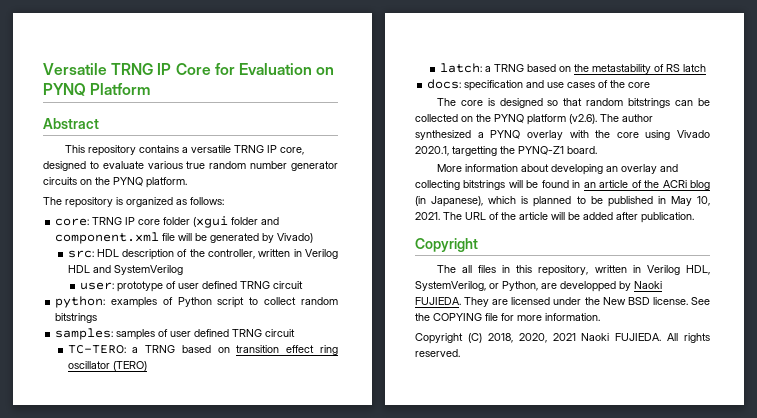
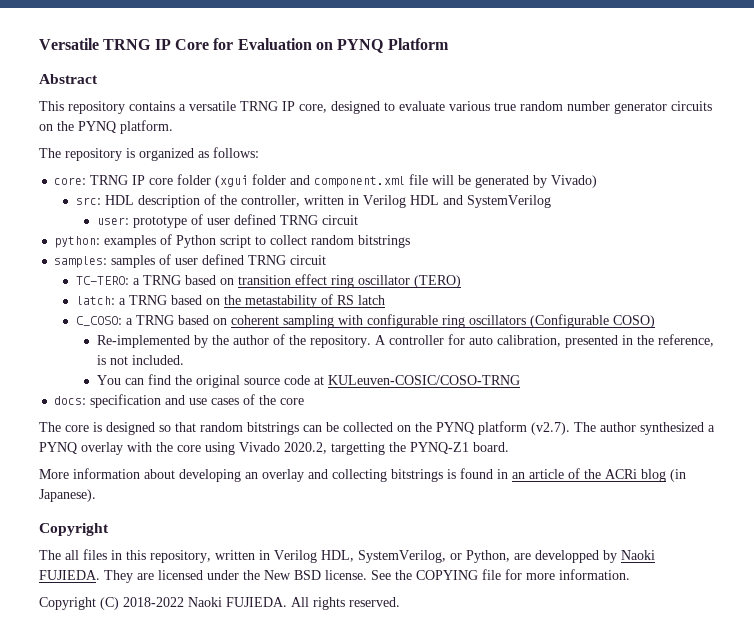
(706, 68) none -> [75,314,655,328] [96,334,714,348] [96,355,184,365] [96,374,520,388] // C_COSO: a TRNG based on coherent sampling with configurable ring oscillators (Configurable COSO) // Re-implemented by the author of the repository. A controller for auto calibration, presented in the reference, is not included. // You can find the original source code at KULeuven-COSIC/COSO-TRNG
[569,114,597,124] (v2.6). -> [531,422,570,435] (v2.7).
[415,146,449,156] 2020.1, -> [284,442,327,454] 2020.2,
[508,180,539,188] will be -> [447,469,456,479] is
[431,196,710,207] [415,212,694,223] Japanese), which is planned to be published in May 10, 2021. The URL of the article will be added after publication. -> [39,489,96,502] Japanese).
[487,333,576,343] 2018, 2020, 2021 -> [123,597,184,607] 2018-2022

